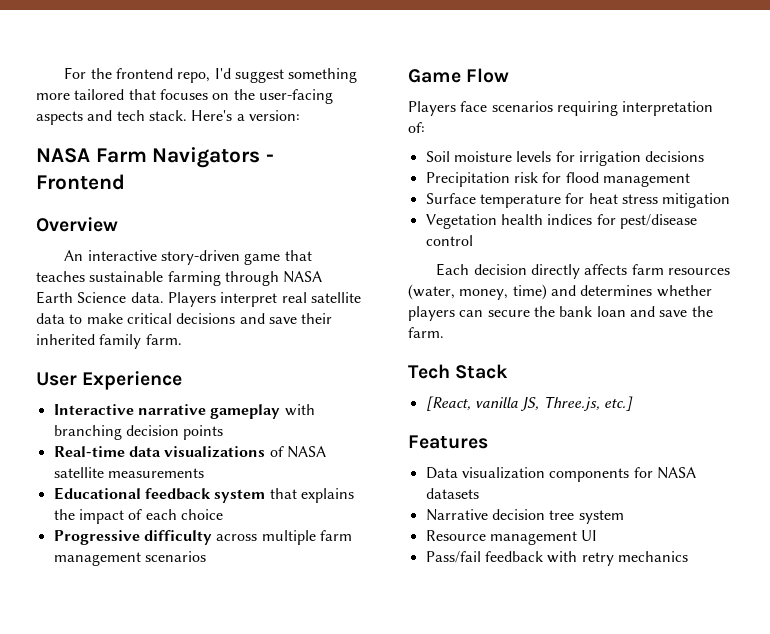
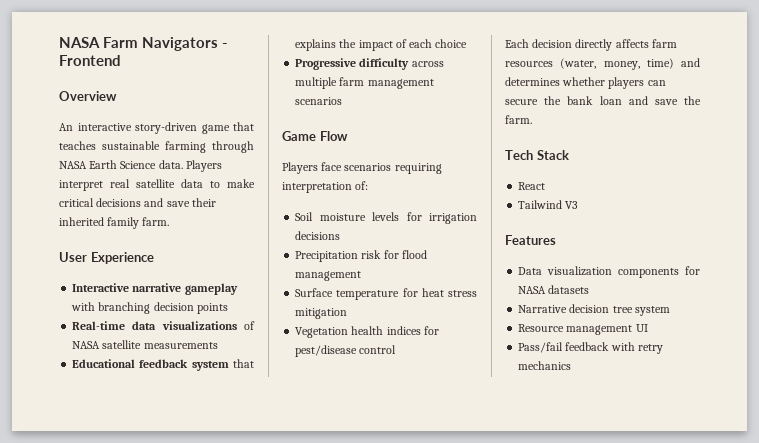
[64,67,358,83] [36,89,333,104] [36,110,300,125] For the frontend repo, I'd suggest something more tailored that focuses on the user-facing aspects and tech stack. Here's a version: // -> (59, 42) none
[425,396,633,411] [React, vanilla JS, Three.js, etc.] -> [518,182,546,190] [518,200,579,209] React // Tailwind V3

